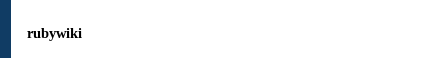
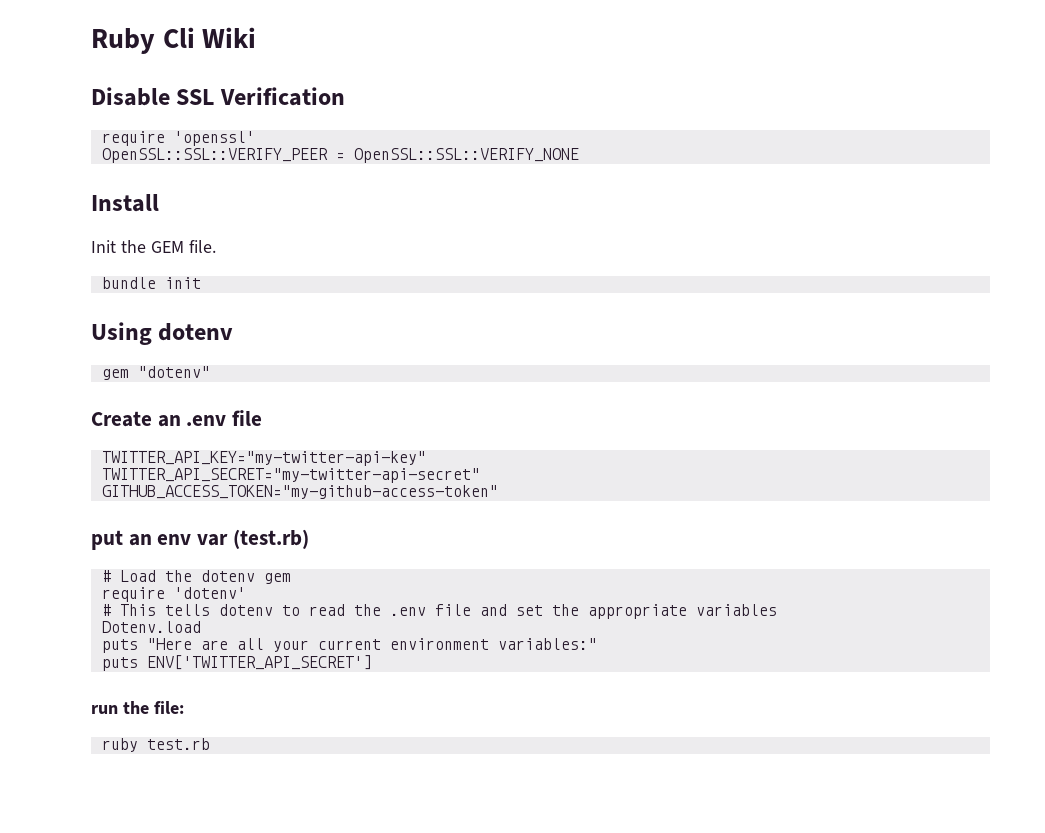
[27,28,82,41] rubywiki -> [91,27,257,54] [91,87,345,106] [101,131,255,146] [101,148,579,163] [91,194,159,212] [91,240,216,253] [101,277,201,289] [91,322,234,345] [101,366,210,380] [91,410,263,427] [101,451,426,466] [101,468,480,483] [101,485,498,499] [91,529,309,550] [101,570,291,584] [101,587,246,602] [101,604,777,619] [101,621,201,633] [101,638,597,653] [101,655,372,671] [91,701,184,714] [101,738,210,752] Ruby Cli Wiki // Disable SSL Verification // require 'openssl' // OpenSSL::SSL::VERIFY_PEER = OpenSSL::SSL::VERIFY_NONE // Install // Init the GEM file. // bundle init // Using dotenv // gem "dotenv" // Create an .env file // TWITTER_API_KEY="my-twitter-api-key" // TWITTER_API_SECRET="my-twitter-api-secret" // GITHUB_ACCESS_TOKEN="my-github-access-token" // put an env var (test.rb) // # Load the dotenv gem // require 'dotenv' // # This tells dotenv to read the .env file and set the appropriate variables // Dotenv.load // puts "Here are all your current environment variables:" // puts ENV['TWITTER_API_SECRET'] // run the file: // ruby test.rb

